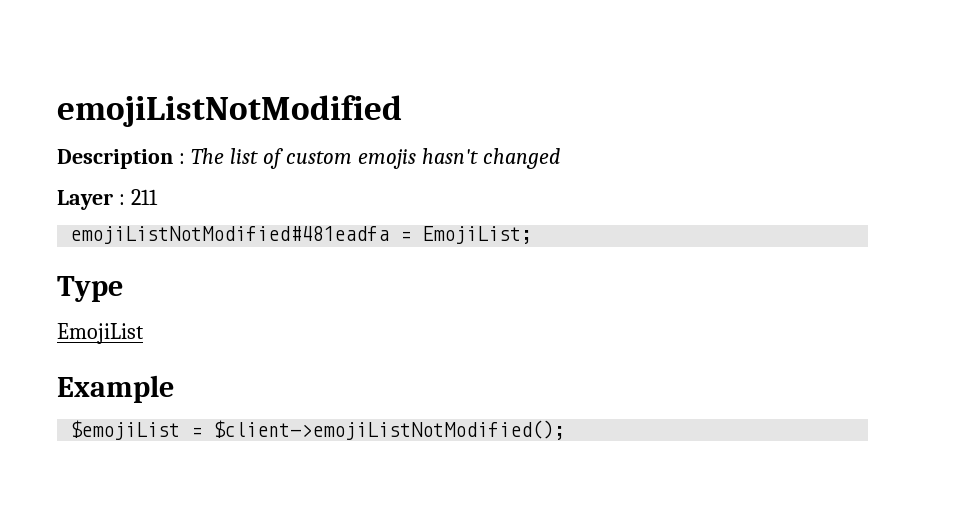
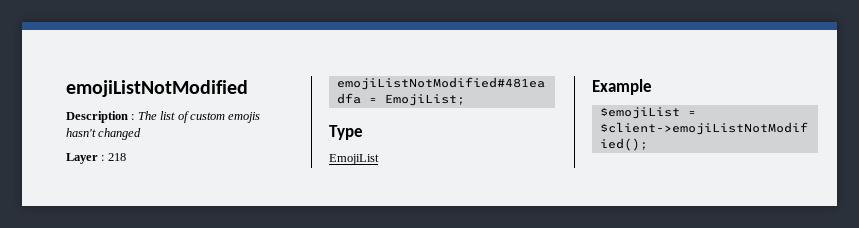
[130,189,158,205] 211 -> [107,153,126,161] 218

